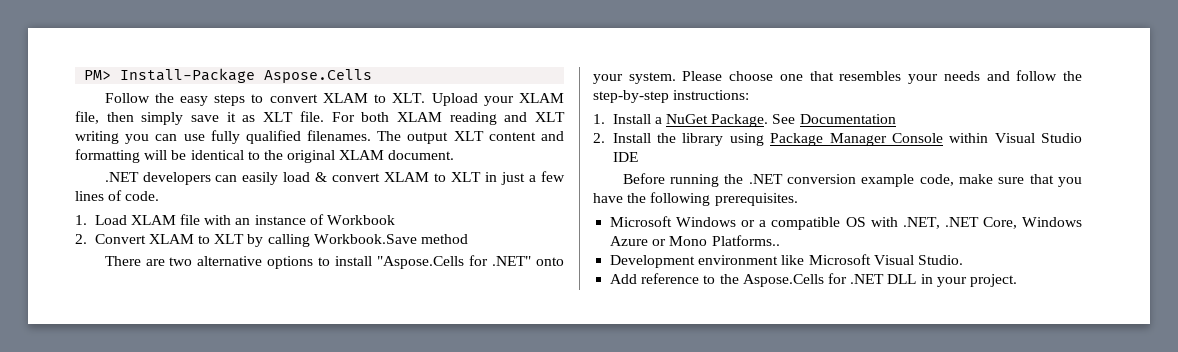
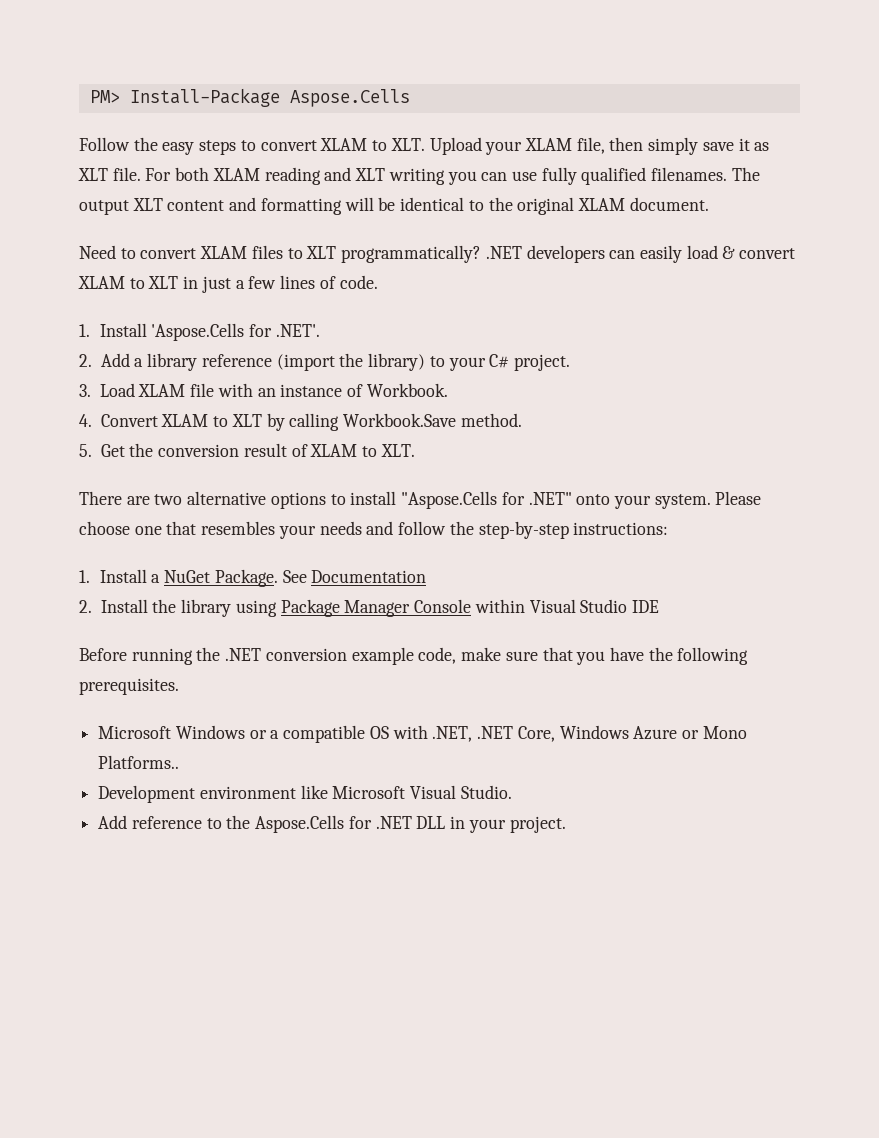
(455, 155) none -> [79,245,482,263] Need to convert XLAM files to XLT programmatically?
(87, 220) none -> [99,323,320,341] [79,353,571,371] [79,384,91,397] Install 'Aspose.Cells for .NET'. // 2. Add a library reference (import the library) to your C# project. // 3.
[327,215,396,225] [75,234,87,244] Workbook // 2. -> [366,383,448,397] [79,414,92,427] Workbook. // 4.
[421,234,469,244] method -> [460,413,522,427] [79,443,415,457] method. // 5. Get the conversion result of XLAM to XLT.

